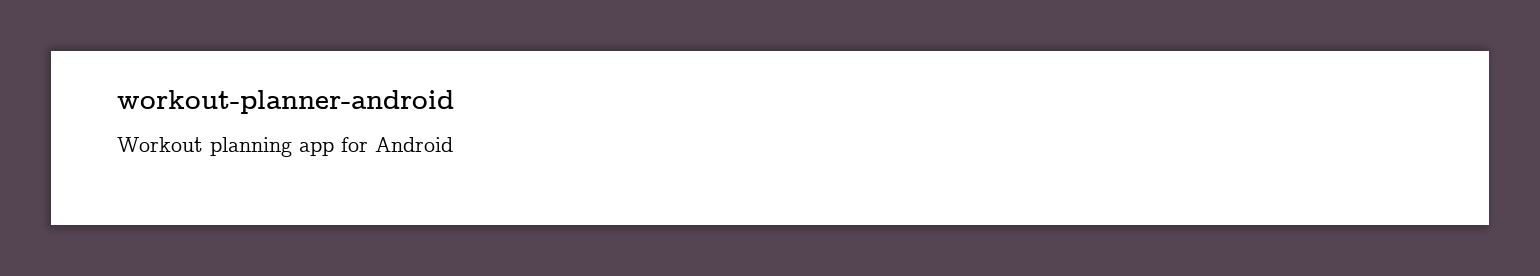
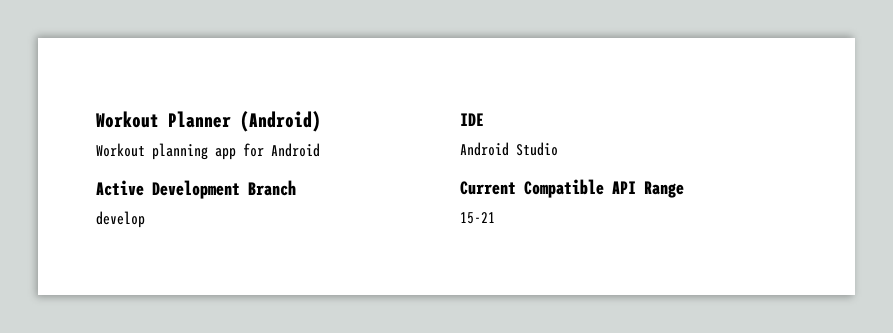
[117,90,454,114] workout-planner-android -> [96,111,321,132] Workout Planner (Android)
(453, 144) none -> [96,180,296,199] [96,211,145,228] [460,113,484,126] [460,142,558,156] [460,179,684,198] [460,212,495,224] // Active Development Branch // develop // IDE // Android Studio // Current Compatible API Range // 15-21

